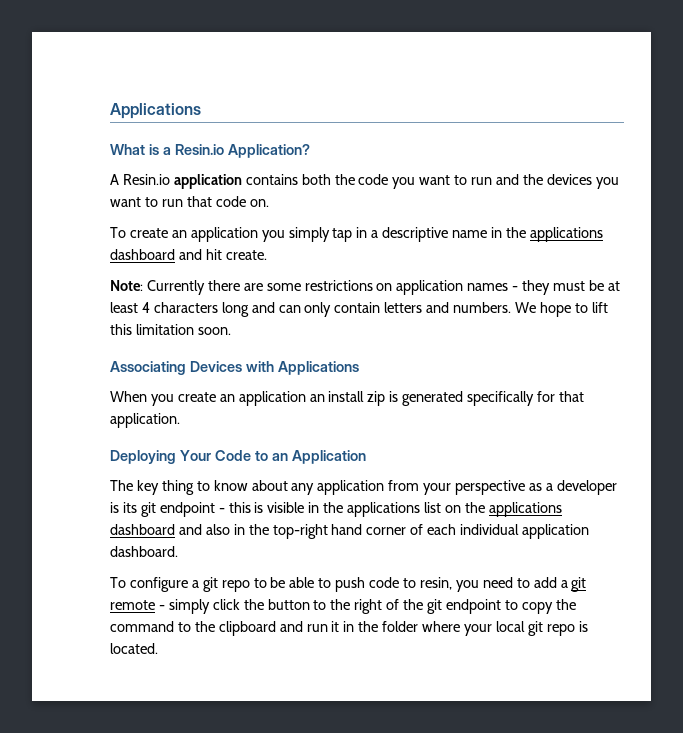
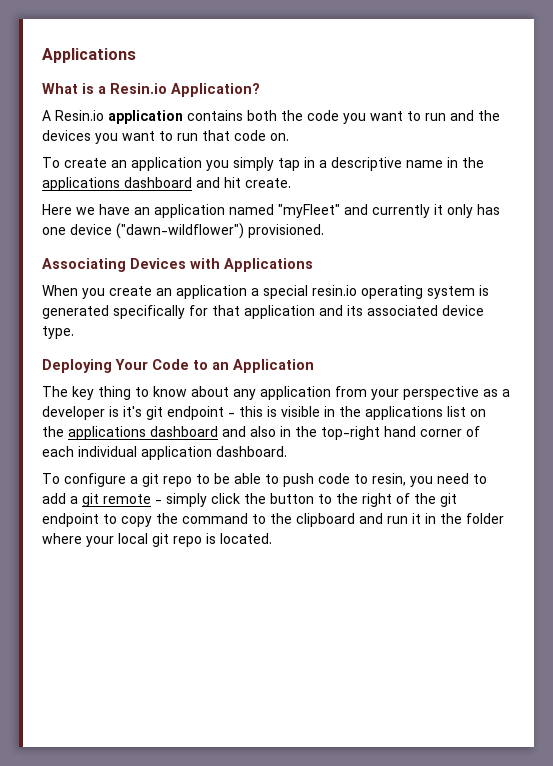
[110,280,620,295] [110,302,608,317] [110,324,231,335] Note: Currently there are some restrictions on application names - they must be at least 4 characters long and can only contain letters and numbers. We hope to lift this limitation soon. -> [42,204,500,218] [42,223,324,239] Here we have an application named "myFleet" and currently it only has one device ("dawn-wildflower") provisioned.
[309,391,386,406] an install zip -> [251,285,475,299] a special resin.io operating system
[110,413,180,428] application. -> [244,305,484,319] [42,326,74,339] application and its associated device type.
[122,502,137,513] its -> [123,406,142,417] it's

